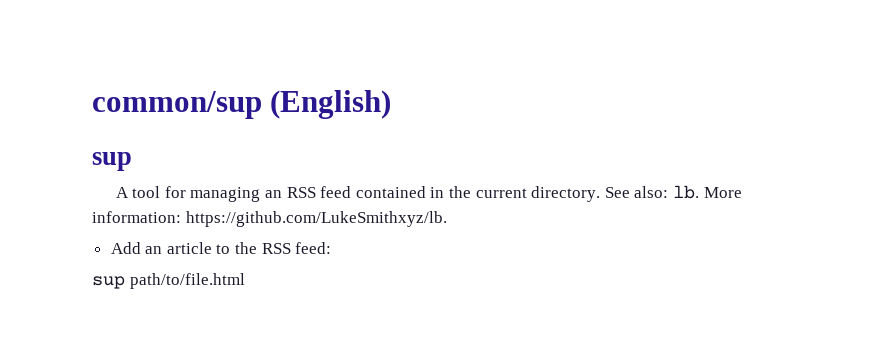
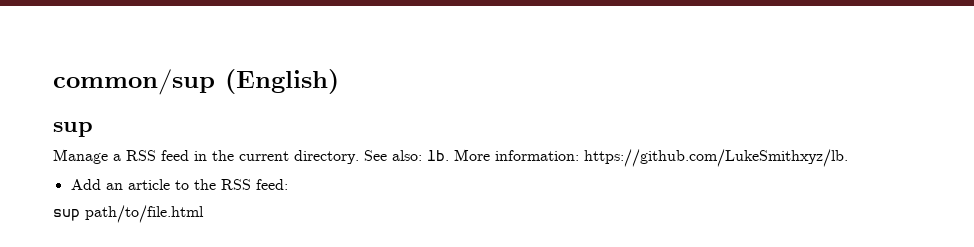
[115,186,283,202] A tool for managing an -> [53,149,121,164] Manage a
[355,186,426,198] contained -> (189, 155) none

